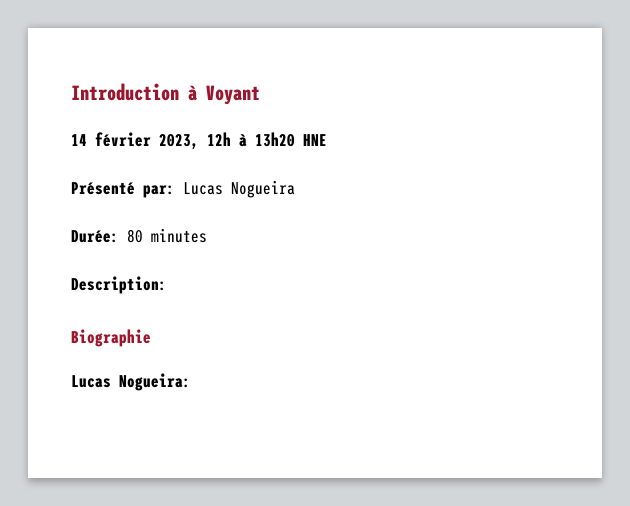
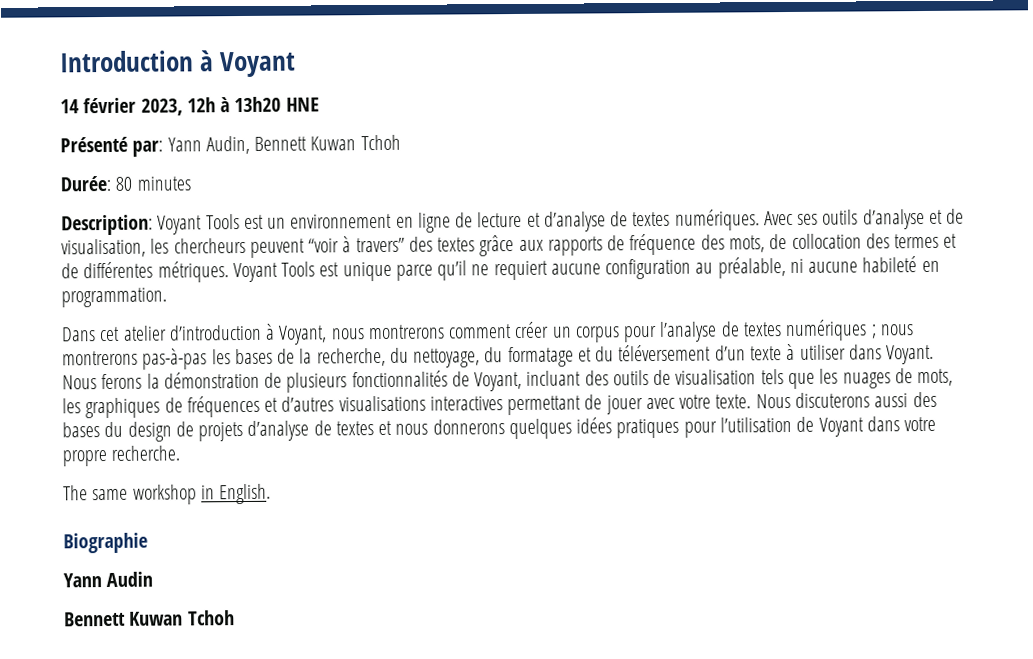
[183,180,295,198] Lucas Nogueira -> [167,134,401,155] Yann Audin, Bennett Kuwan Tchoh
[71,329,151,347] [71,373,191,391] // Biographie // Lucas Nogueira: -> [157,208,965,235] [61,233,958,258] [61,256,940,283] [61,287,167,308] [61,319,914,345] [62,343,935,370] [62,368,954,393] [62,391,937,419] [62,416,937,442] [62,445,181,467] [63,483,272,505] [63,532,148,554] [63,571,154,588] [64,610,235,627] Voyant Tools est un environnement en ligne de lecture et d’analyse de textes numériques. Avec ses outils d’analyse et de visualisation, les chercheurs peuvent “voir à travers” des textes grâce aux rapports de fréquence des mots, de collocation des termes et de différentes métriques. Voyant Tools est unique parce qu’il ne requiert aucune configuration au préalable, ni aucune habileté en programmation. // Dans cet atelier d’introduction à Voyant, nous montrerons comment créer un corpus pour l’analyse de textes numériques ; nous montrerons pas-à-pas les bases de la recherche, du nettoyage, du formatage et du téléversement d’un texte à utiliser dans Voyant. Nous ferons la démonstration de plusieurs fonctionnalités de Voyant, incluant des outils de visualisation tels que les nuages de mots, les graphiques de fréquences et d’autres visualisations interactives permettant de jouer avec votre texte. Nous discuterons aussi des bases du design de projets d’analyse de textes et nous donnerons quelques idées pratiques pour l’utilisation de Voyant dans votre propre recherche. // The same workshop in English. // Biographie // Yann Audin // Bennett Kuwan Tchoh

